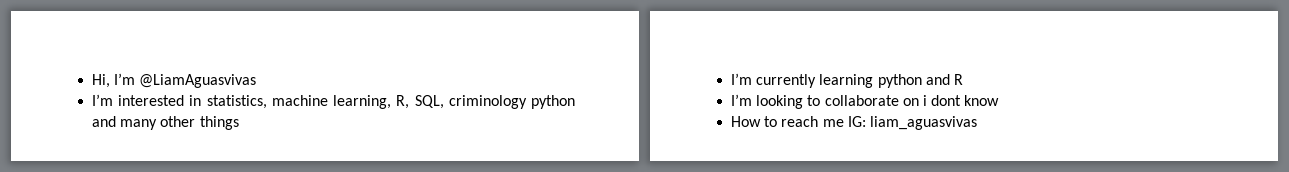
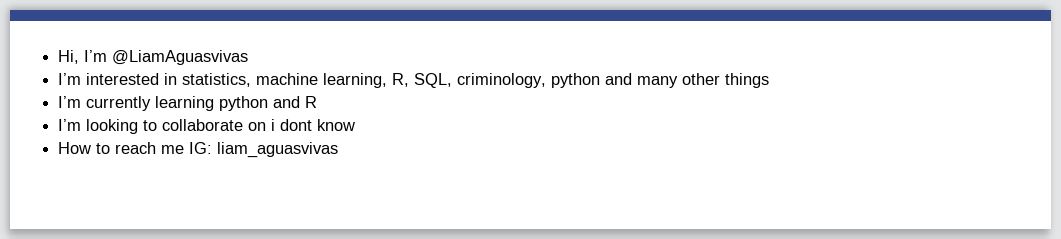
[448,95,527,109] criminology -> [457,73,547,88] criminology,

